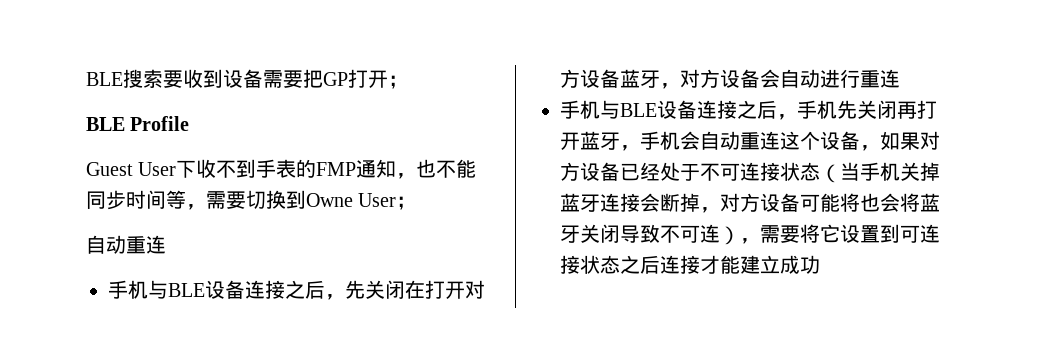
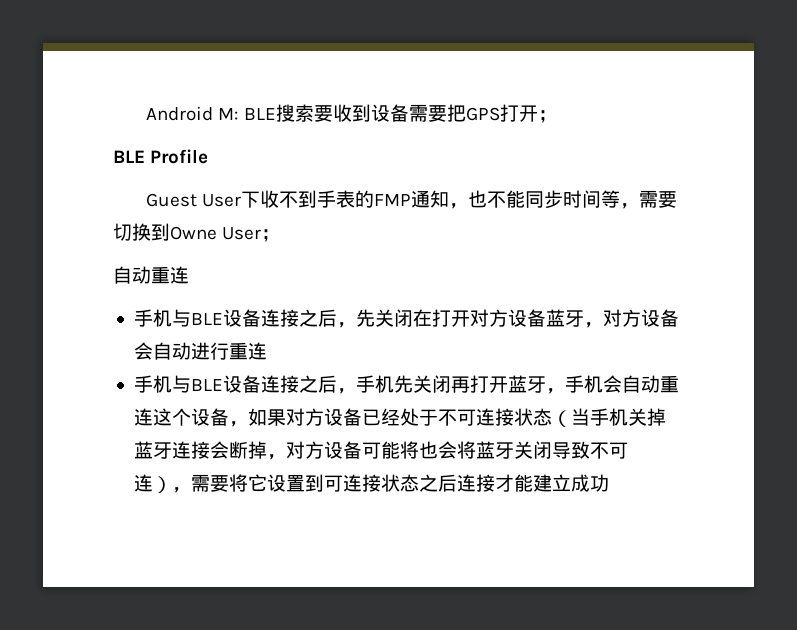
(86, 79) none -> [146,106,239,121] Android M:
[323,72,348,86] GP -> [465,107,500,121] GPS

